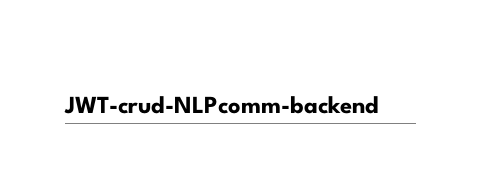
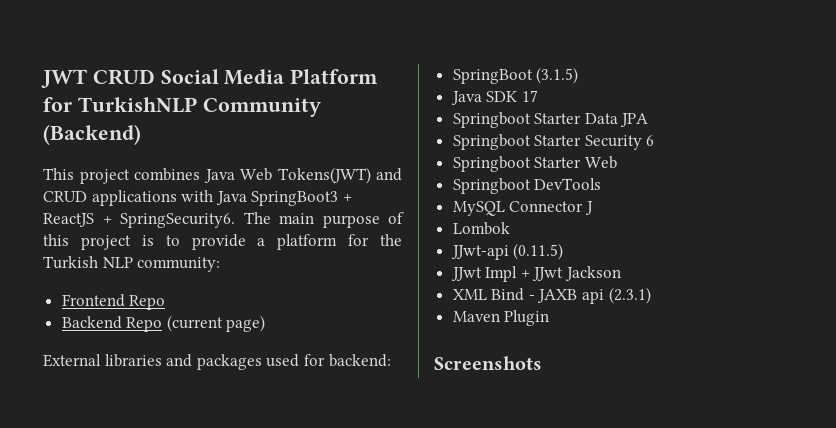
[64,96,379,114] JWT-crud-NLPcomm-backend -> [41,69,379,88] [43,97,321,117] [43,124,141,145] [43,167,402,184] [43,190,352,206] [43,212,404,228] [43,234,402,250] [43,256,221,272] [61,294,166,310] [61,315,266,332] [43,354,391,370] [452,67,579,84] [450,90,538,105] [452,112,649,128] [452,134,655,150] [452,156,617,172] [452,178,602,194] [452,201,593,216] [452,222,510,235] [450,243,564,260] [450,266,622,282] [452,287,651,304] [452,310,550,326] [434,356,542,370] JWT CRUD Social Media Platform for TurkishNLP Community (Backend) // This project combines Java Web Tokens(JWT) and CRUD applications with Java SpringBoot3 + ReactJS + SpringSecurity6. The main purpose of this project is to provide a platform for the Turkish NLP community: // Frontend Repo // Backend Repo (current page) // External libraries and packages used for backend: // SpringBoot (3.1.5) // Java SDK 17 // Springboot Starter Data JPA // Springboot Starter Security 6 // Springboot Starter Web // Springboot DevTools // MySQL Connector J // Lombok // JJwt-api (0.11.5) // JJwt Impl + JJwt Jackson // XML Bind - JAXB api (2.3.1) // Maven Plugin // Screenshots

